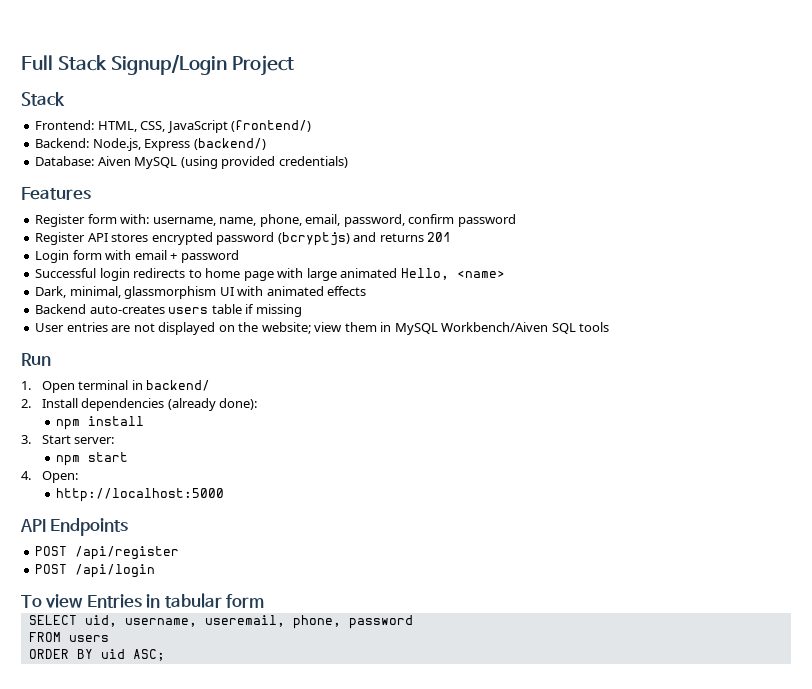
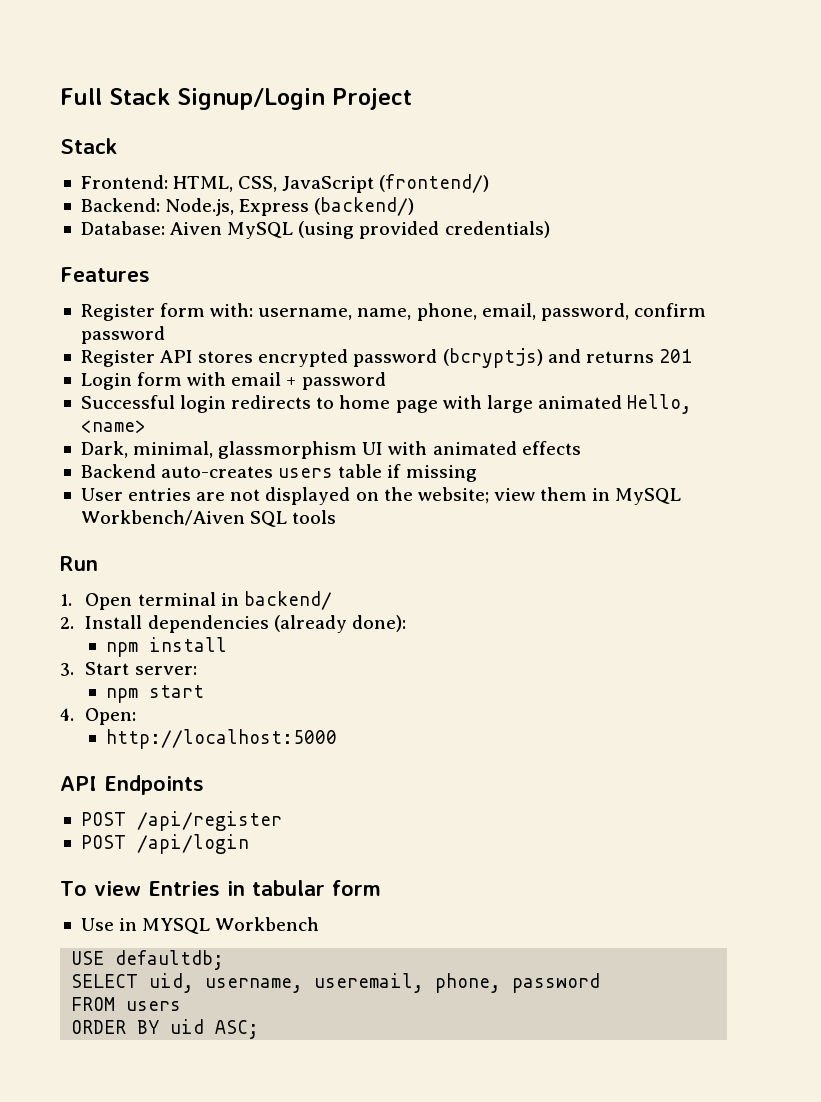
(265, 601) none -> [80,917,320,934] [71,950,225,970] // Use in MYSQL Workbench // USE defaultdb;

